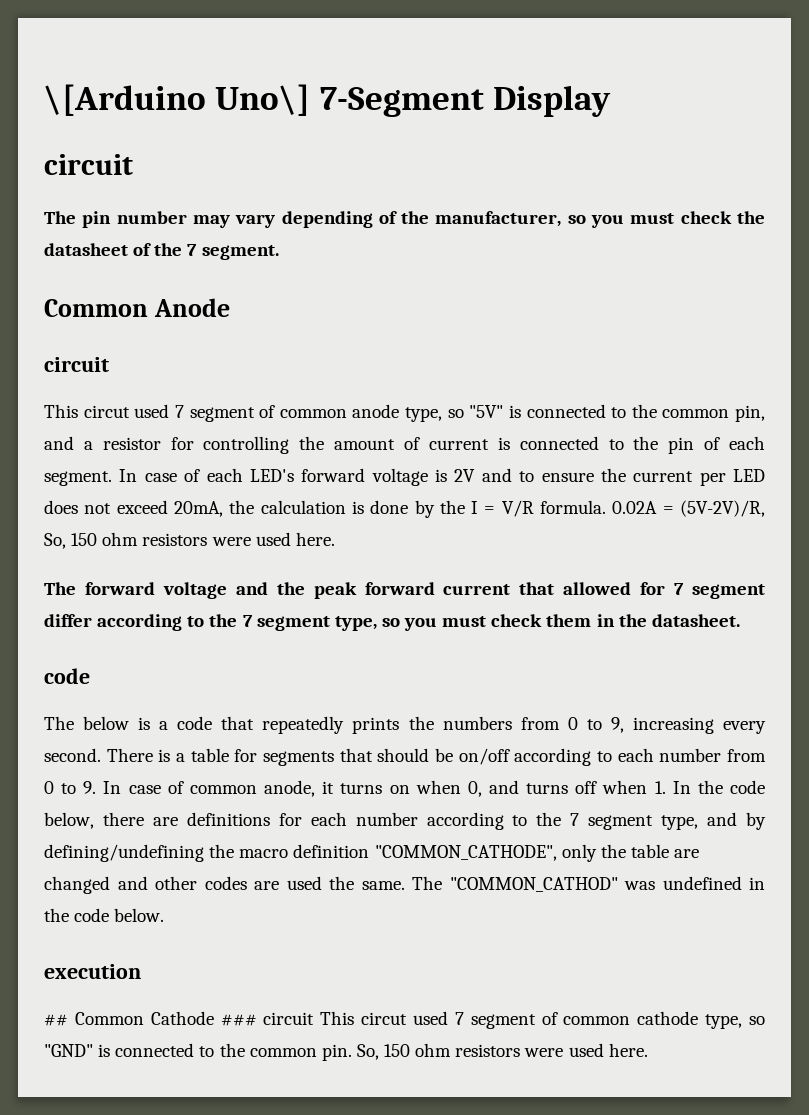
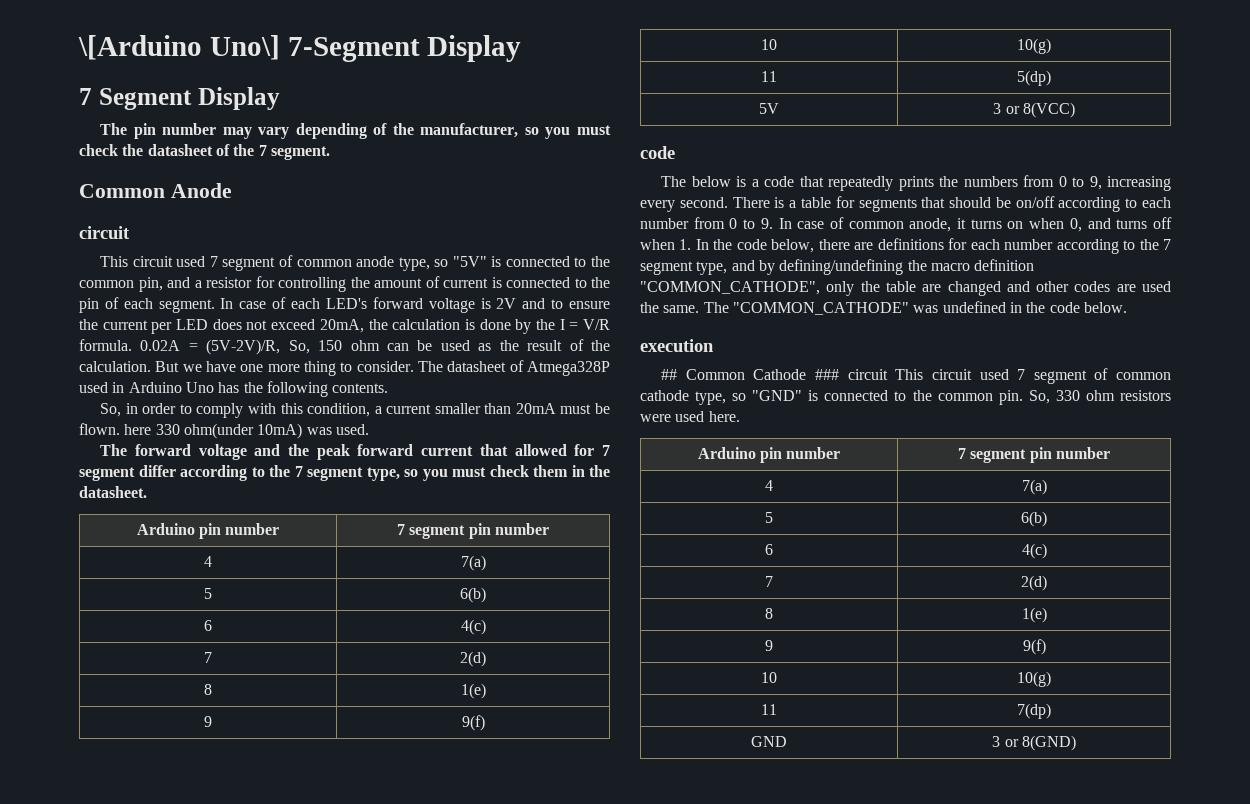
[44,154,133,175] circuit -> [79,87,280,110] 7 Segment Display
[83,405,130,418] circut -> [132,256,173,267] circuit
[142,532,335,546] resistors were used here. -> [387,339,611,351] [79,360,610,376] [79,381,389,397] [100,403,610,418] [79,423,369,439] can be used as the result of the calculation. But we have one more thing to consider. The datasheet of Atmega328P used in Arduino Uno has the following contents. // So, in order to comply with this condition, a current smaller than 20mA must be flown. here 330 ohm(under 10mA) was used.
(740, 620) none -> [136,523,280,539] [397,523,549,539] [204,556,212,567] [460,555,486,571] [204,588,212,599] [460,587,486,603] [204,620,212,631] [460,619,486,635] [204,652,212,663] [460,651,486,667] [204,684,212,695] [460,683,486,699] [204,716,212,727] [461,715,485,731] [761,39,777,50] [1017,38,1051,54] [761,71,777,82] [1017,70,1051,86] [759,103,779,114] [993,102,1075,118] // Arduino pin number | 7 segment pin number // 4 | 7(a) // 5 | 6(b) // 6 | 4(c) // 7 | 2(d) // 8 | 1(e) // 9 | 9(f) // 10 | 10(g) // 11 | 5(dp) // 5V | 3 or 8(VCC)
[449,877,618,892] "COMMON_CATHOD" -> [732,302,909,315] "COMMON_CATHODE"
[361,1012,408,1025] circut -> [931,369,972,380] circuit
[384,1043,648,1057] 150 ohm resistors were used here. -> [1055,390,1172,401] [640,411,740,422] [697,447,841,463] [958,447,1110,463] [765,480,773,491] [1021,479,1047,495] [765,512,773,523] [1021,511,1047,527] [765,544,773,555] [1021,543,1047,559] [765,576,773,587] [1021,575,1047,591] [765,608,773,619] [1021,607,1047,623] [765,640,773,651] [1022,639,1046,655] [761,672,777,683] [1017,671,1051,687] [761,704,777,715] [1017,703,1051,719] [751,736,787,747] [992,735,1076,751] 330 ohm resistors were used here. // Arduino pin number | 7 segment pin number // 4 | 7(a) // 5 | 6(b) // 6 | 4(c) // 7 | 2(d) // 8 | 1(e) // 9 | 9(f) // 10 | 10(g) // 11 | 7(dp) // GND | 3 or 8(GND)

